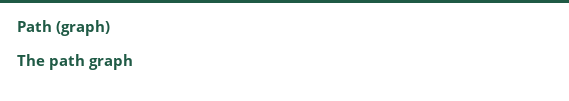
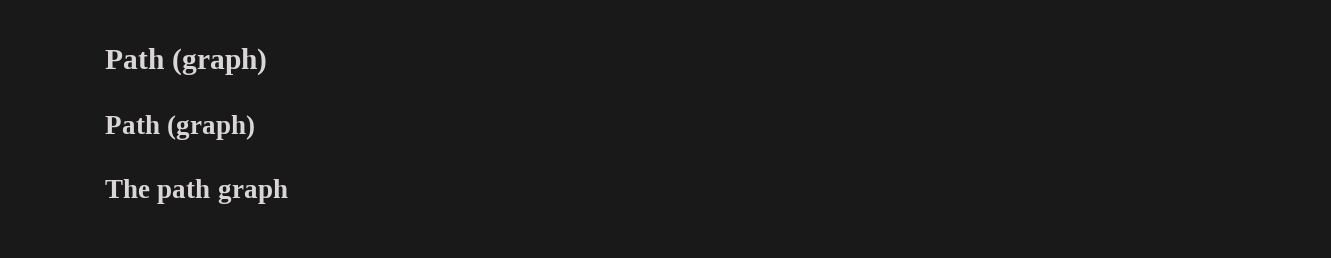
[17,20,110,36] Path (graph) -> [105,48,267,76] [105,115,256,140] Path (graph) // Path (graph)

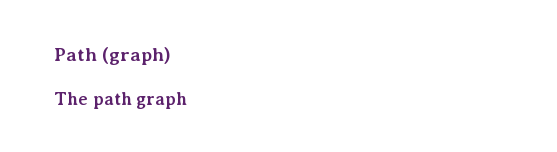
[105,48,267,76] [105,115,256,140] Path (graph) // Path (graph) -> [54,47,172,65] Path (graph)

